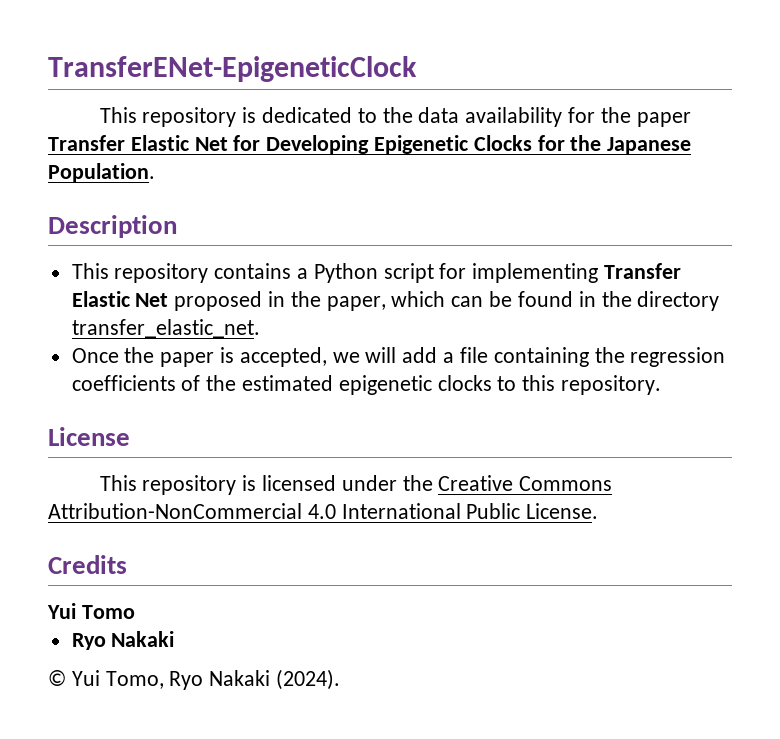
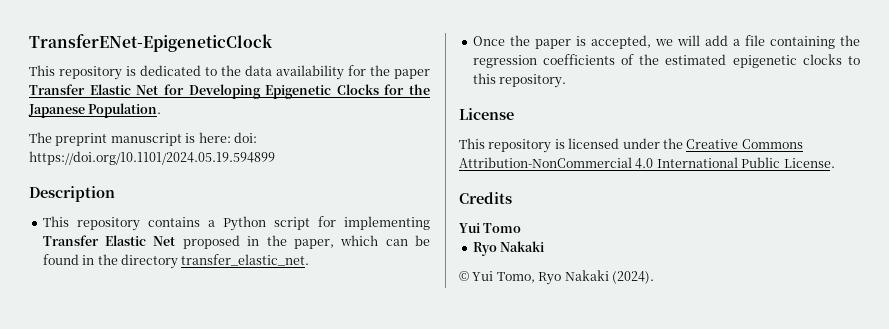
(155, 172) none -> [29,132,257,146] [29,151,275,165] // The preprint manuscript is here: doi: https://doi.org/10.1101/2024.05.19.594899

